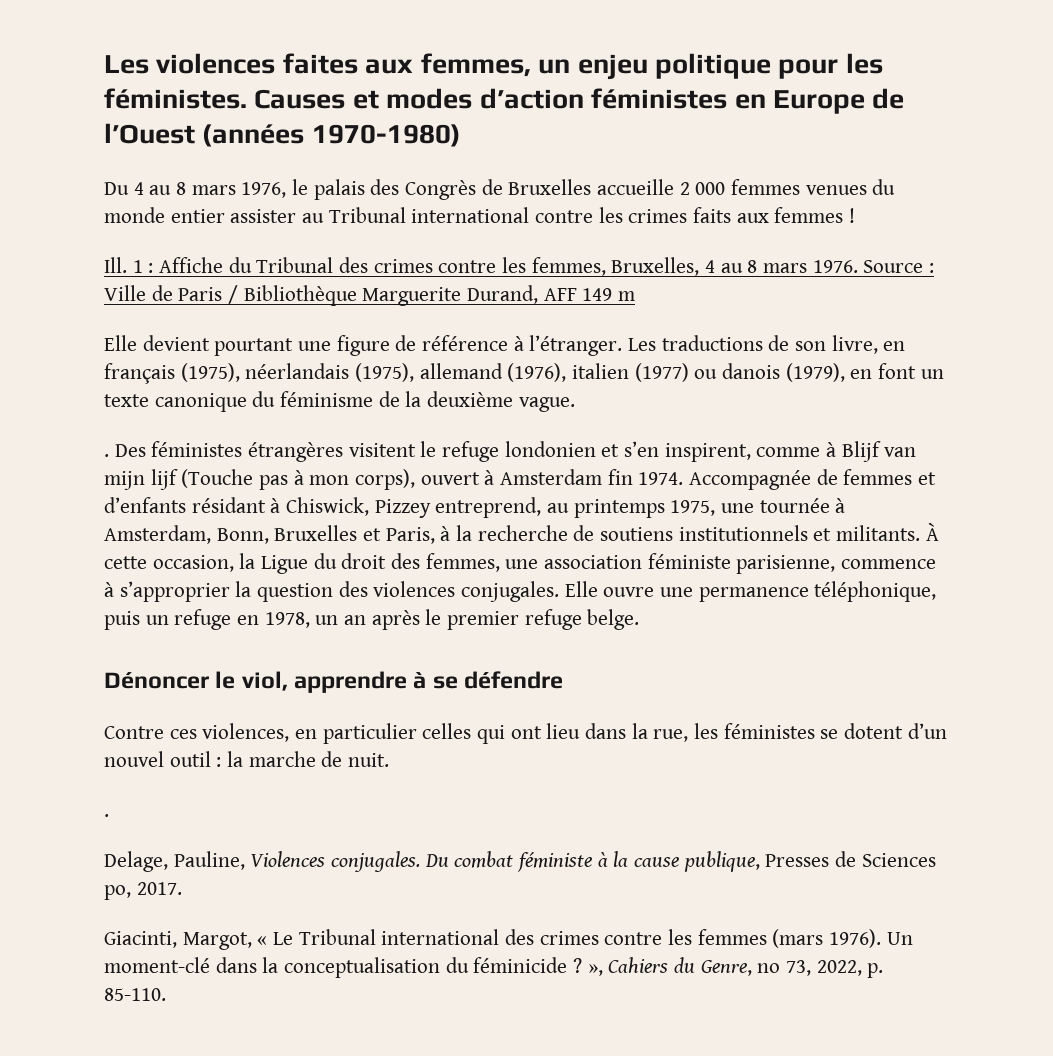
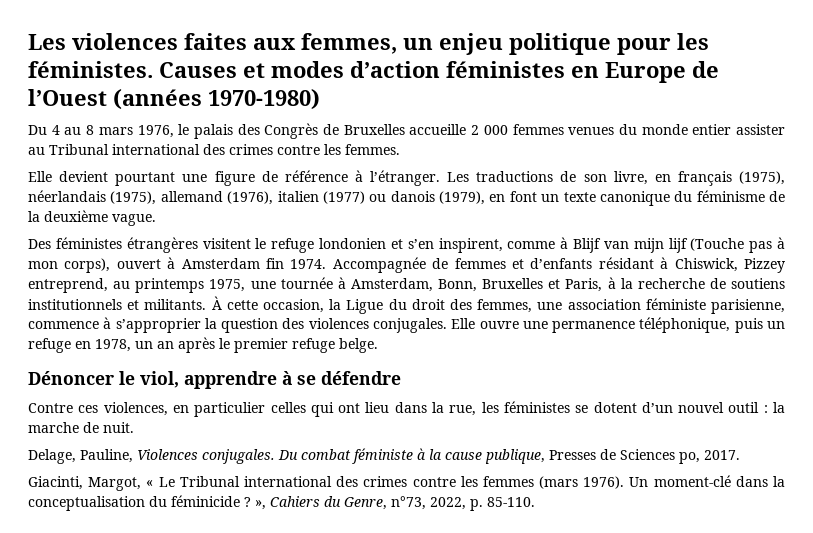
[535,207,856,223] [104,257,935,276] [104,285,636,306] contre les crimes faits aux femmes ! // Ill. 1 : Affiche du Tribunal des crimes contre les femmes, Bruxelles, 4 au 8 mars 1976. Source : Ville de Paris / Bibliothèque Marguerite Durand, AFF 149 m -> [203,144,400,155] des crimes contre les femmes.
[104,454,109,457] . -> (156, 220) none
[104,814,109,817] // . -> (134, 427) none
[757,960,812,976] no 73, -> [391,496,426,510] n°73,

